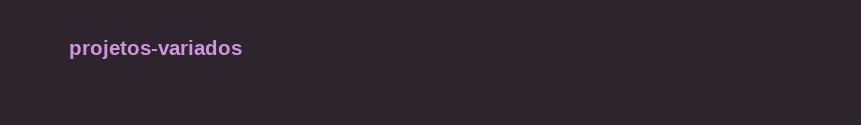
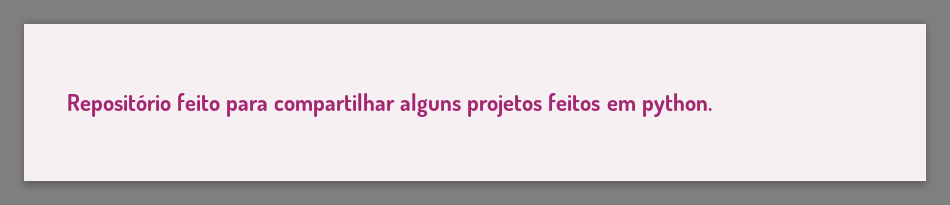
[69,40,242,59] projetos-variados -> [67,93,712,117] Repositório feito para compartilhar alguns projetos feitos em python.

